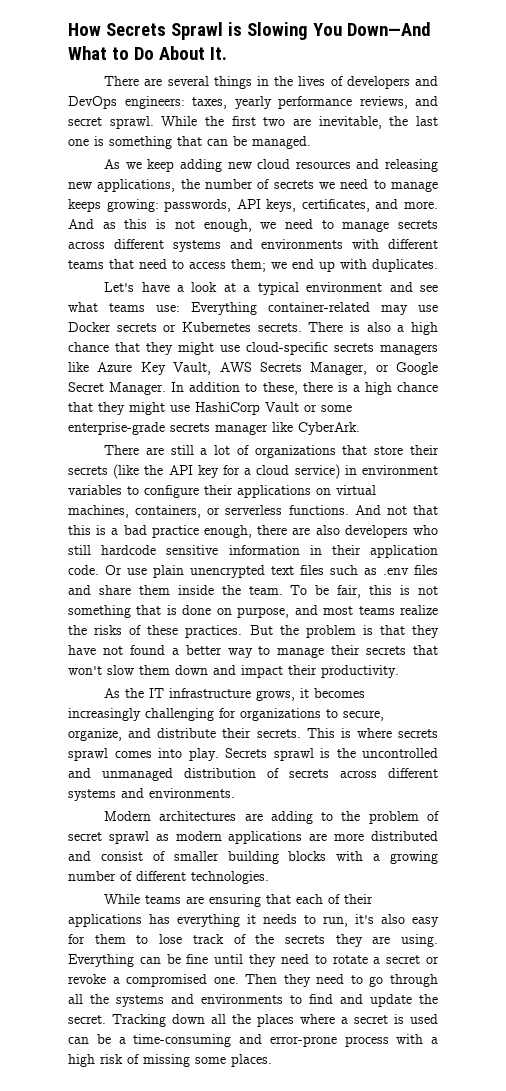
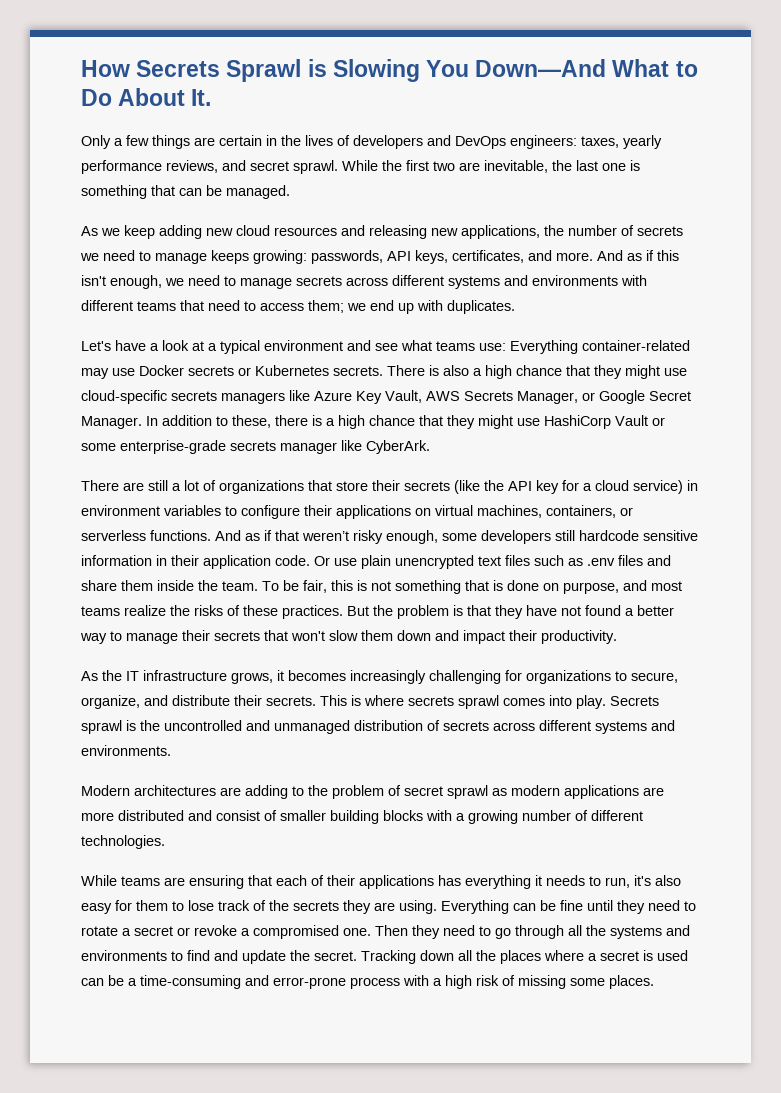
[104,76,252,89] There are several things -> [81,135,262,149] Only a few things are certain
[124,219,195,229] this is not -> [646,250,679,261] [81,275,106,286] if this isn't
[386,505,439,515] [68,525,438,538] not that this is a bad practice enough, there are also developers who -> [245,530,551,544] as if that weren’t risky enough, some developers

